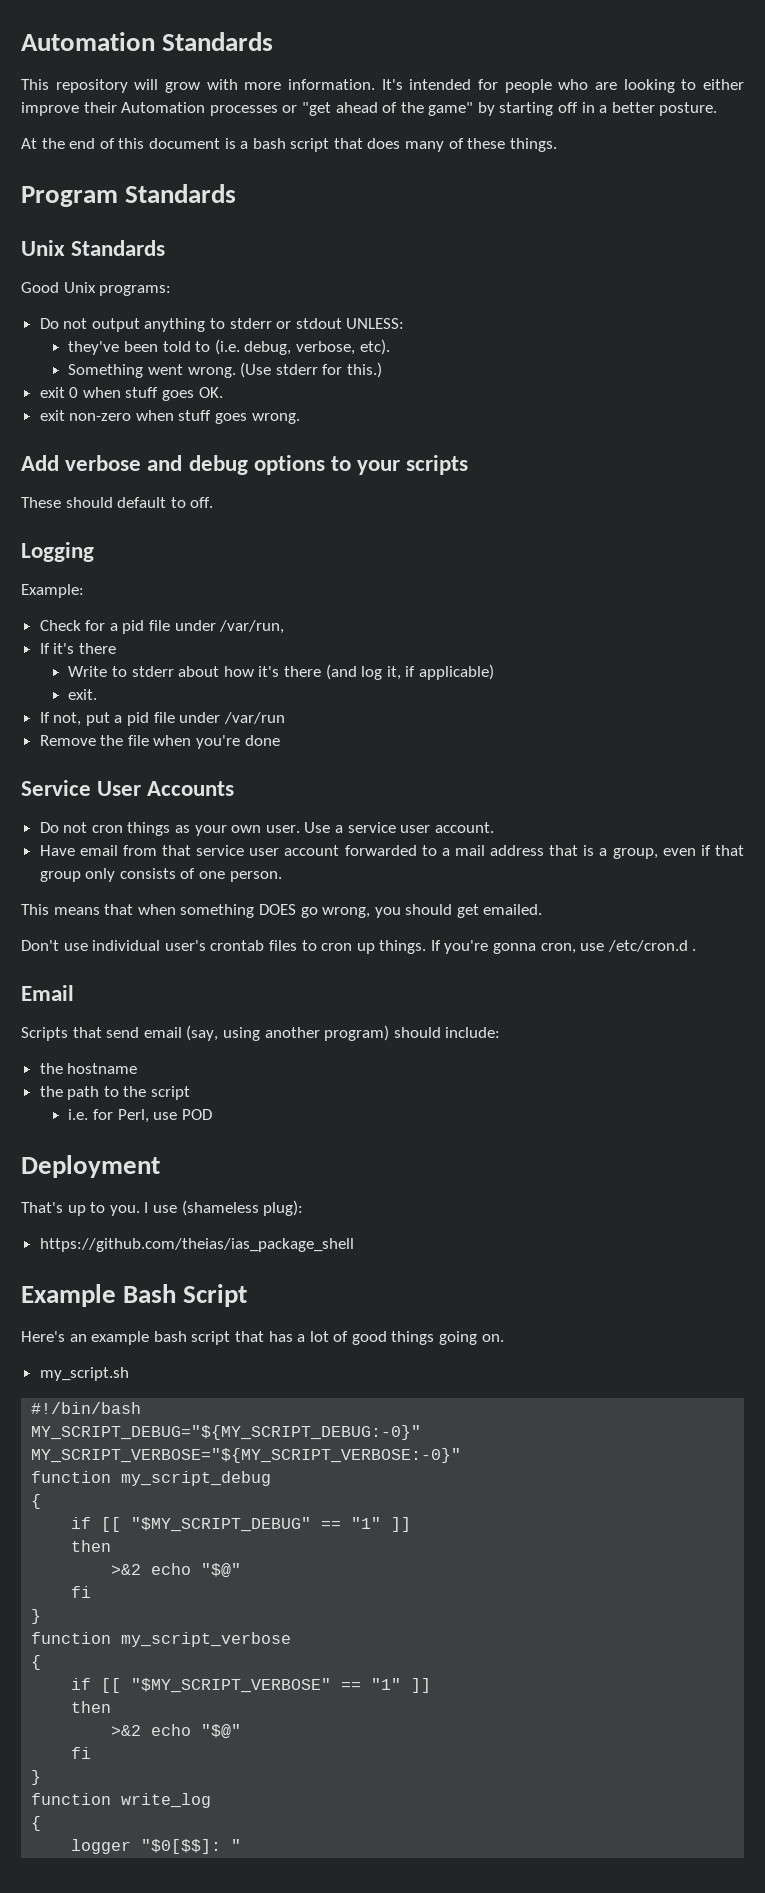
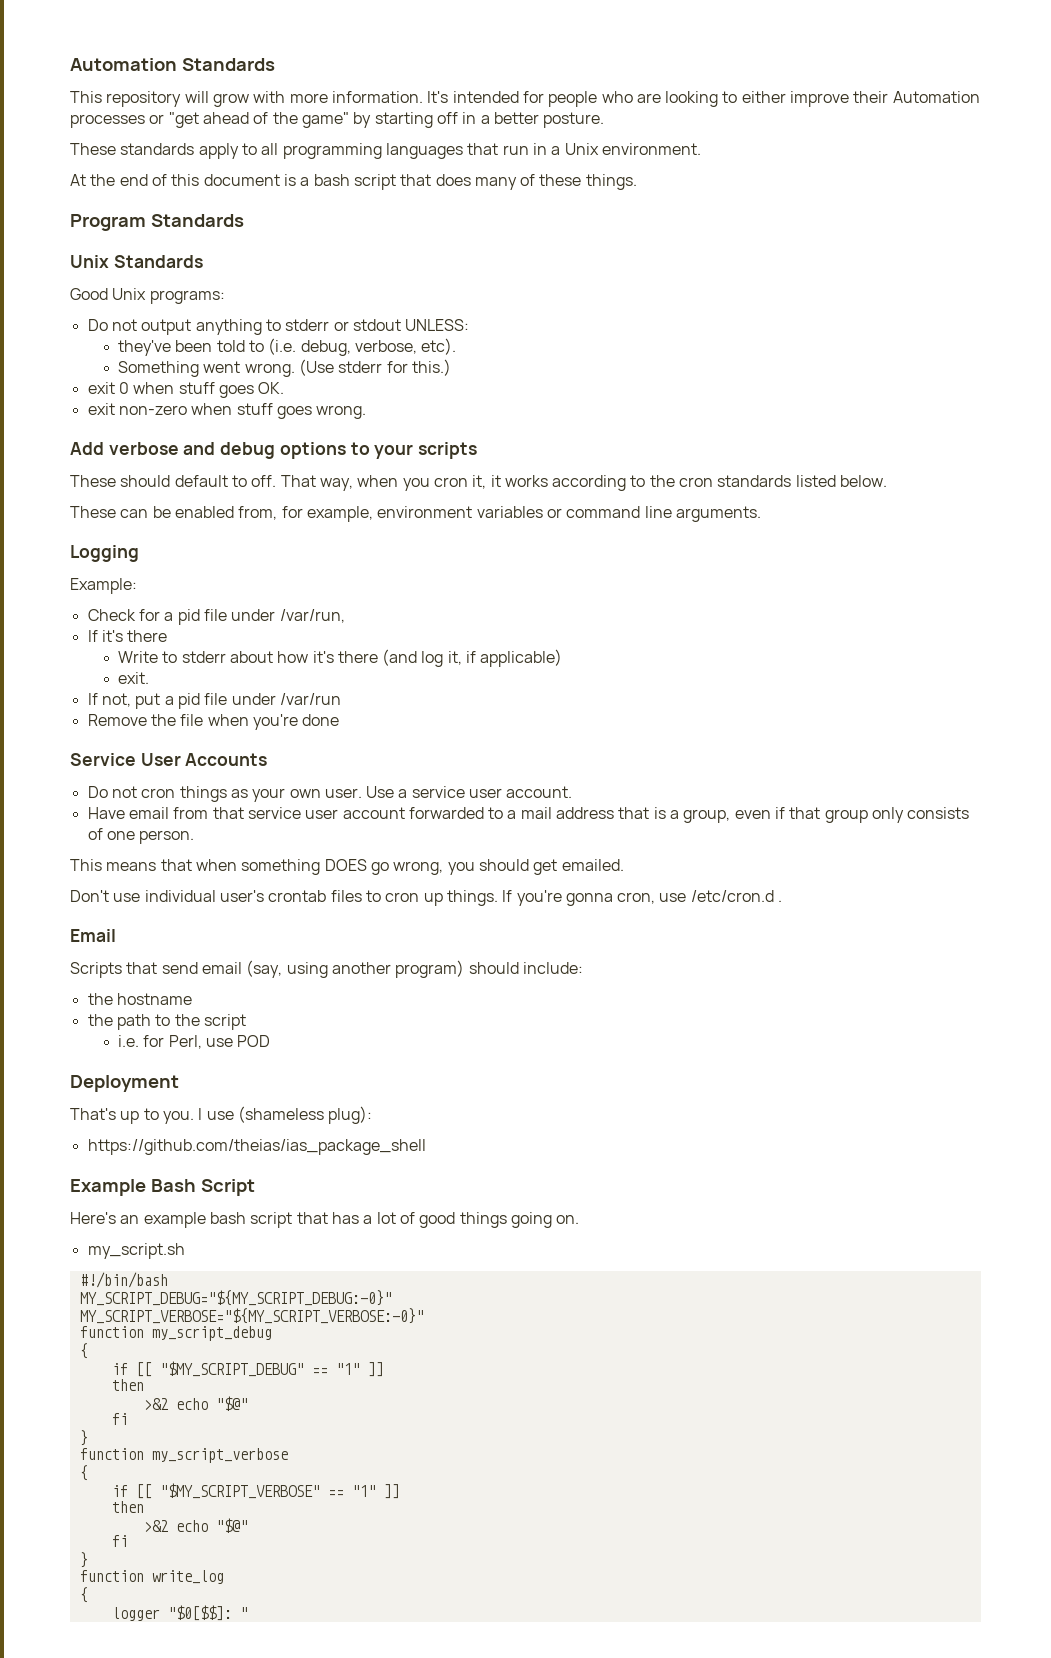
(718, 109) none -> [70,143,701,159] // These standards apply to all programming languages that run in a Unix environment.
(214, 502) none -> [280,475,888,491] [70,506,761,522] That way, when you cron it, it works according to the cron standards listed below. // These can be enabled from, for example, environment variables or command line arguments.

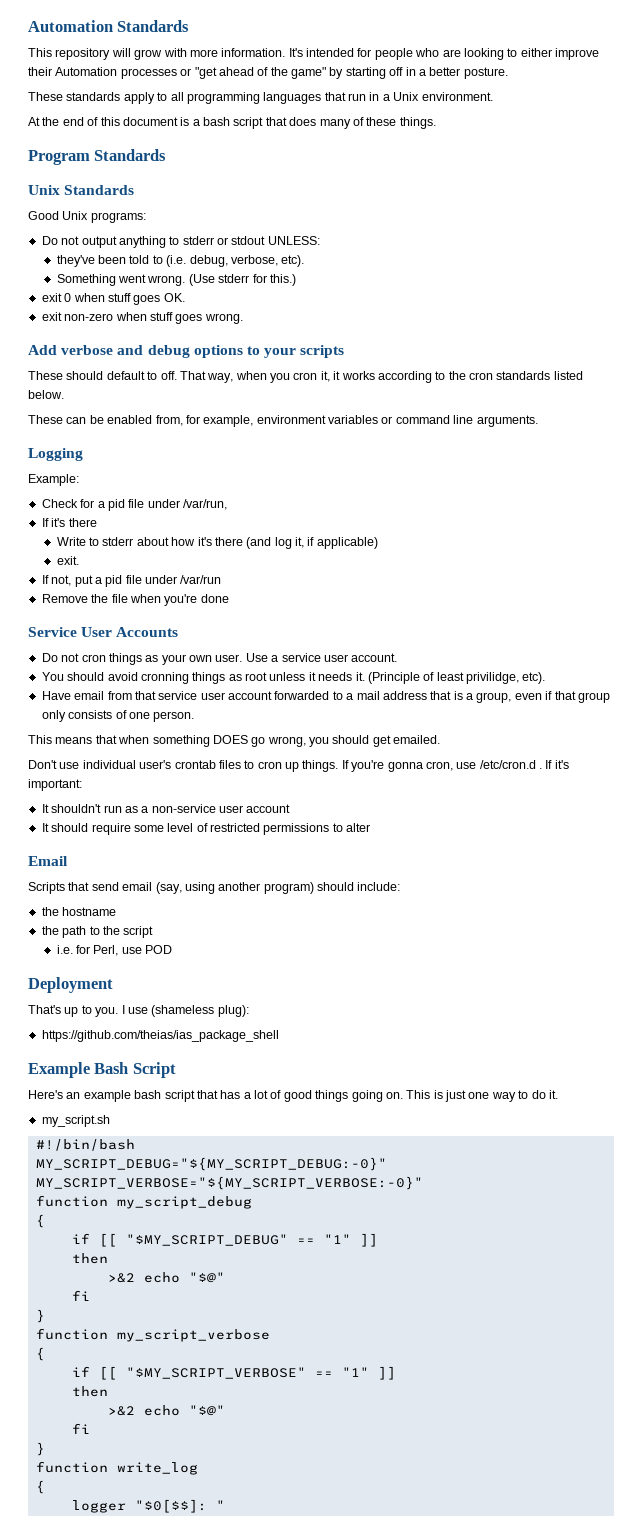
(573, 792) none -> [41,672,546,684] // You should avoid cronning things as root unless it needs it. (Principle of least privilidge, etc).
(783, 901) none -> [545,760,569,769] [28,779,82,791] [41,804,291,813] [41,823,371,835] If it's important: // It shouldn't run as a non-service user account // It should require some level of restricted permissions to alter
(580, 1219) none -> [406,1090,558,1102] This is just one way to do it.

